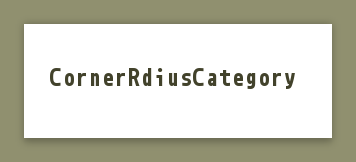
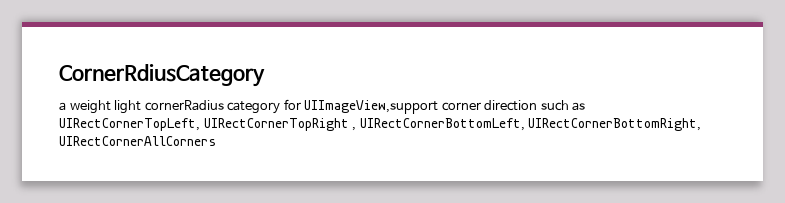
(296, 78) none -> [59,99,586,114] [59,118,702,131] [59,136,216,146] // a weight light cornerRadius category for UIImageView,support corner direction such as UIRectCornerTopLeft, UIRectCornerTopRight , UIRectCornerBottomLeft, UIRectCornerBottomRight, UIRectCornerAllCorners

